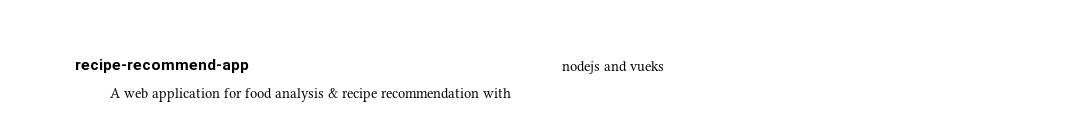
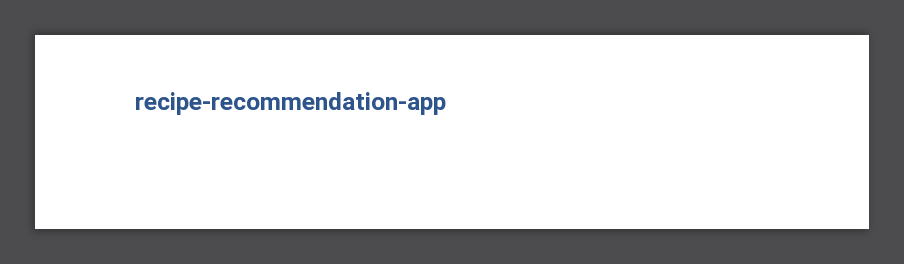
[75,59,249,73] [109,88,511,102] [562,61,664,74] recipe-recommend-app // A web application for food analysis & recipe recommendation with nodejs and vueks -> [135,92,446,115] recipe-recommendation-app

